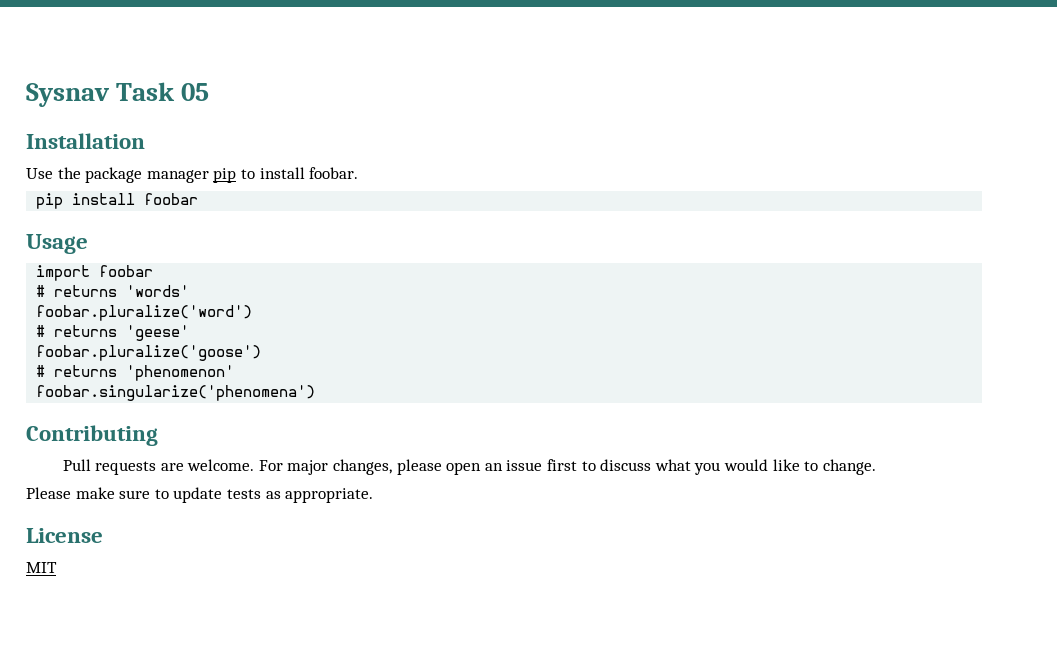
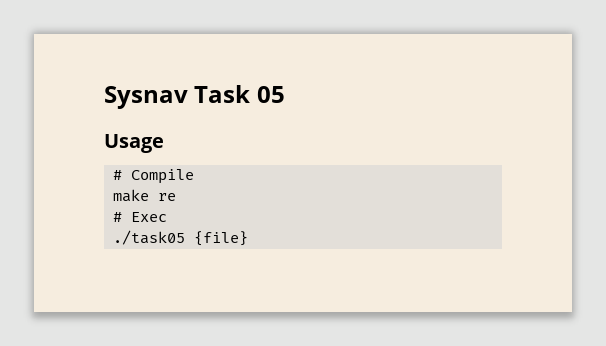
[26,133,145,149] [26,167,359,183] [36,193,199,209] [26,234,88,254] [36,265,154,281] [36,285,190,297] [36,305,253,321] [36,325,190,341] [36,345,262,361] [36,365,235,381] [36,385,316,401] [26,425,158,446] [62,459,876,475] [26,487,374,503] [26,528,103,543] [26,562,57,573] Installation // Use the package manager pip to install foobar. // pip install foobar // Usage // import foobar // # returns 'words' // foobar.pluralize('word') // # returns 'geese' // foobar.pluralize('goose') // # returns 'phenomenon' // foobar.singularize('phenomena') // Contributing // Pull requests are welcome. For major changes, please open an issue first to discuss what you would like to change. // Please make sure to update tests as appropriate. // License // MIT -> [104,134,164,153] [113,169,194,184] [113,189,176,202] [113,212,167,222] [113,230,248,246] Usage // # Compile // make re // # Exec // ./task05 {file}

